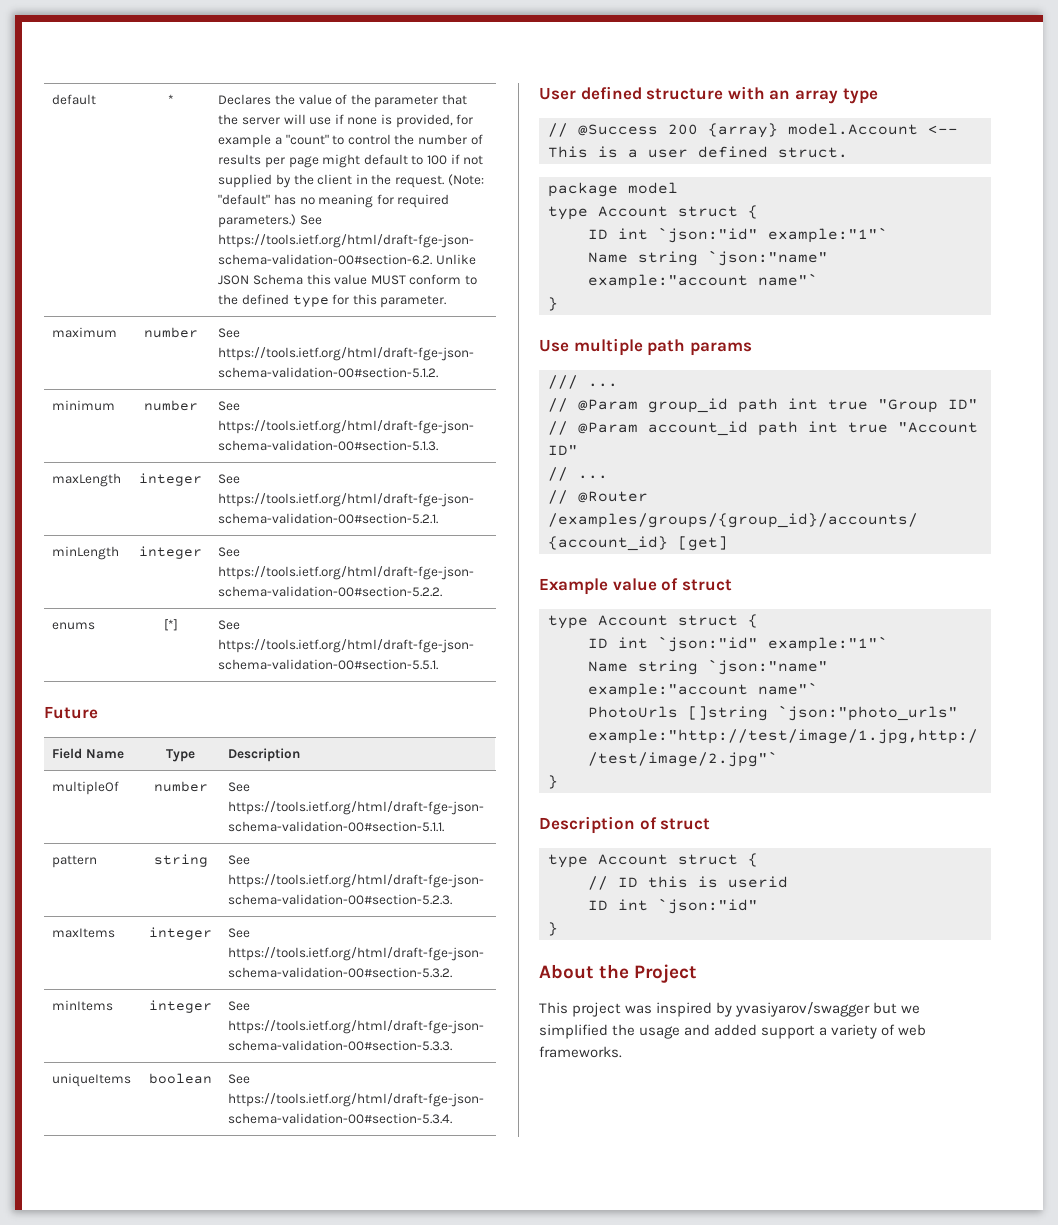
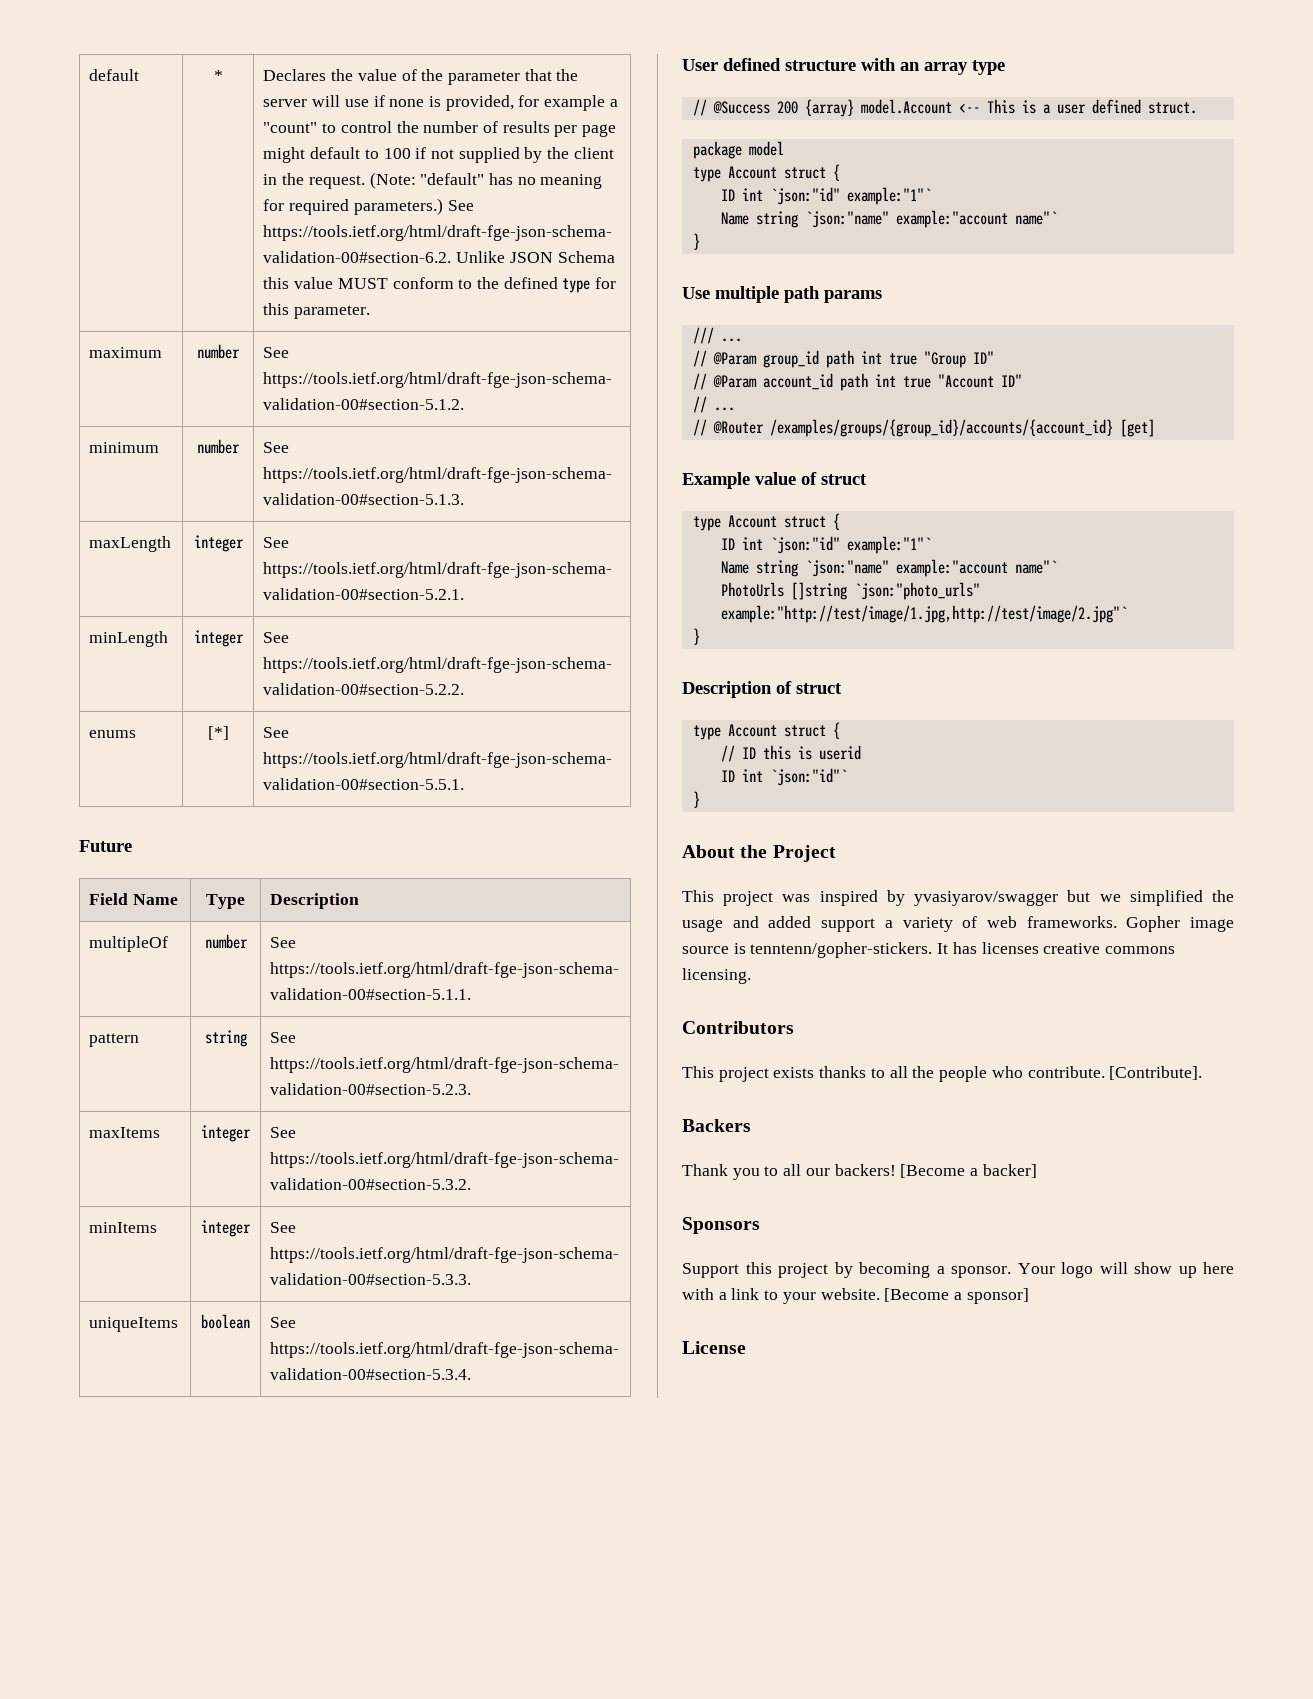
[658,898,758,914] `json:"id" -> [769,768,847,786] `json:"id"`
(622, 1052) none -> [1126,916,1234,932] [682,942,1176,958] [682,968,751,984] [682,1021,794,1034] [682,1066,1203,1082] [682,1119,751,1132] [682,1164,1037,1180] [682,1217,760,1234] [682,1262,1234,1278] [682,1288,1029,1304] [682,1341,746,1354] Gopher image source is tenntenn/gopher-stickers. It has licenses creative commons licensing. // Contributors // This project exists thanks to all the people who contribute. [Contribute]. // Backers // Thank you to all our backers! [Become a backer] // Sponsors // Support this project by becoming a sponsor. Your logo will show up here with a link to your website. [Become a sponsor] // License

